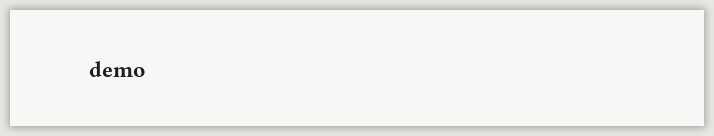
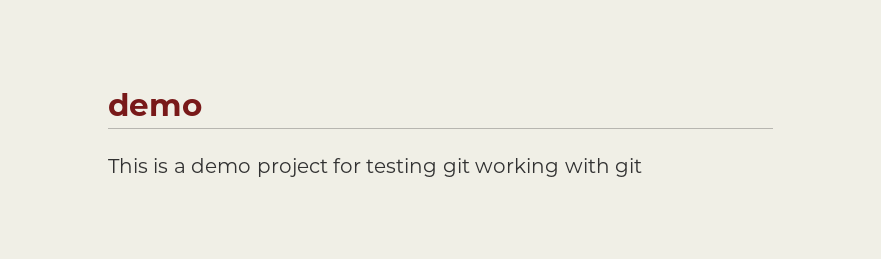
[89,61,145,77] demo -> [108,93,202,116] [108,158,642,177] demo // This is a demo project for testing git working with git

